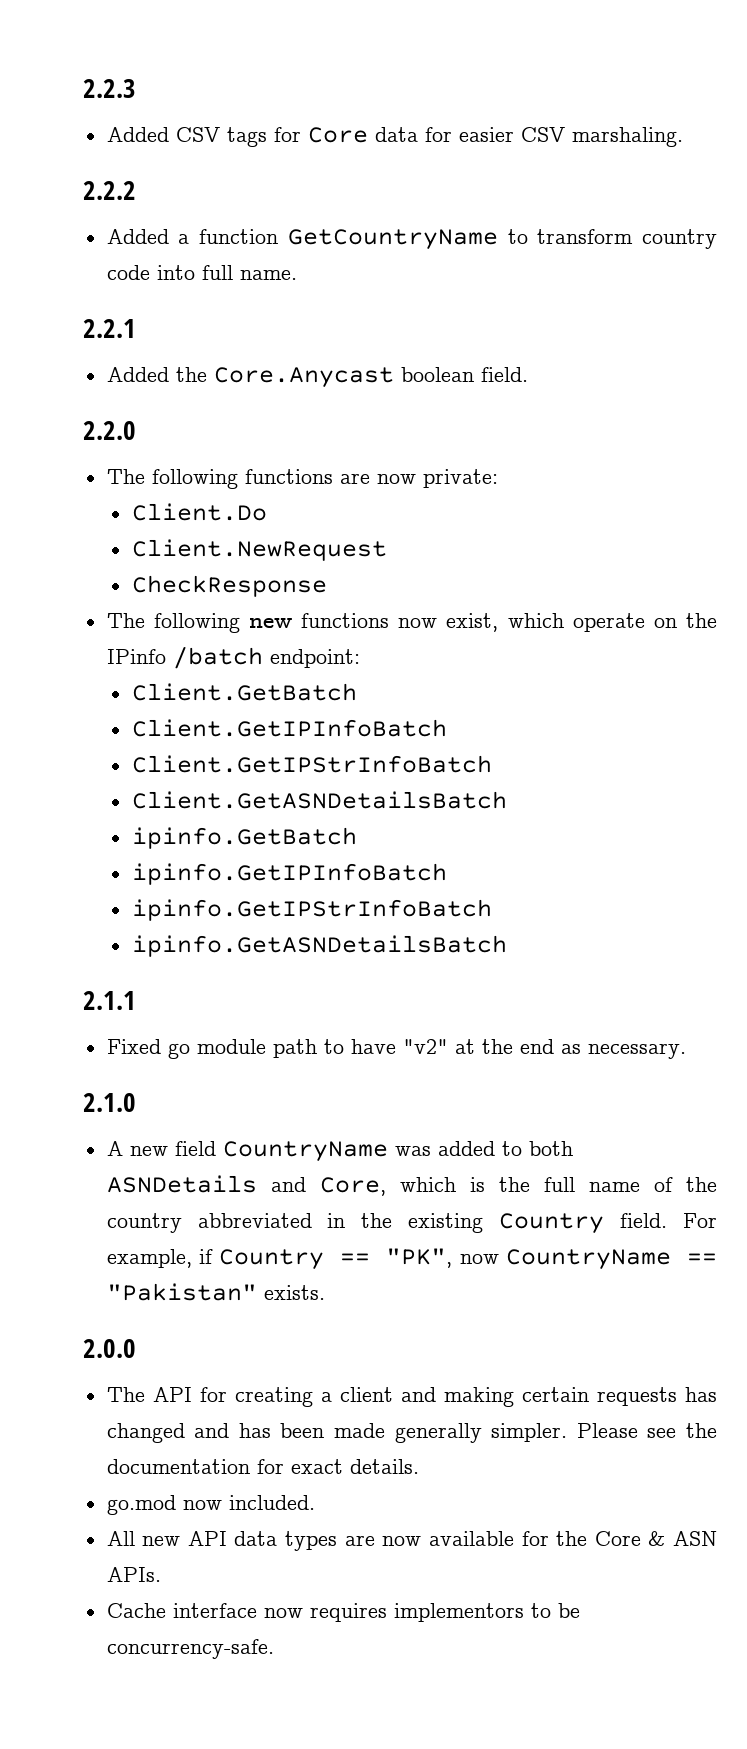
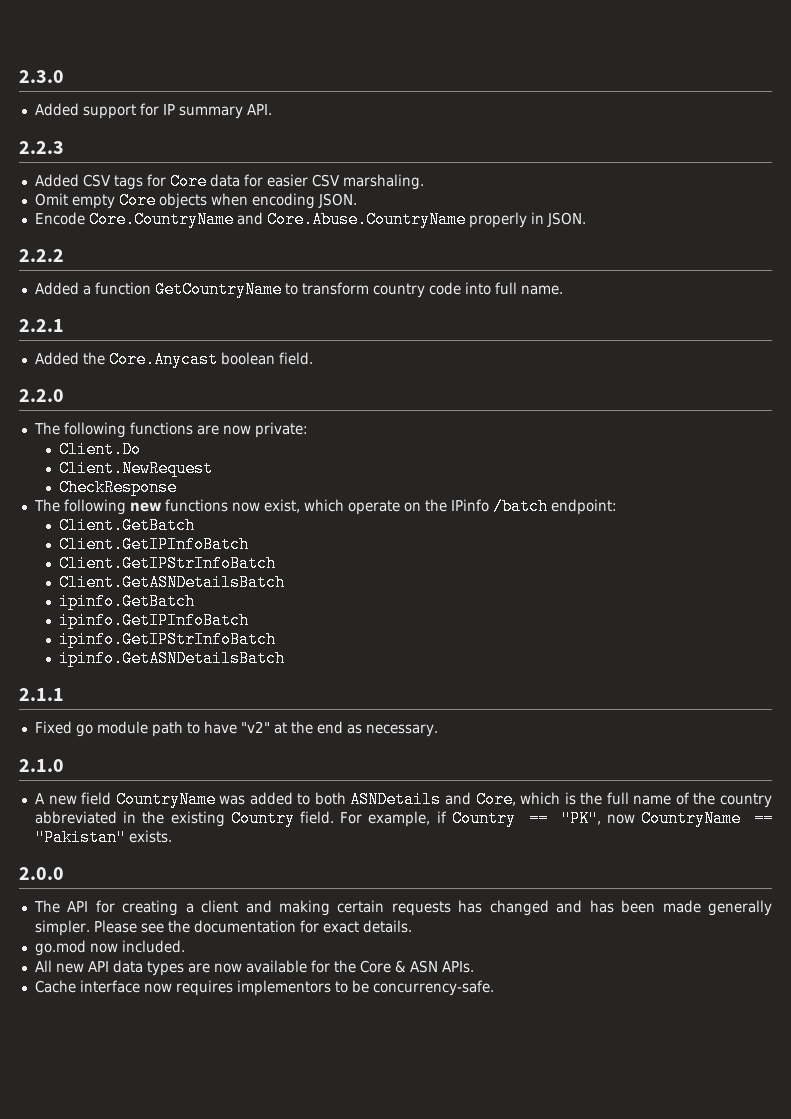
(83, 88) none -> [19,70,64,83] [34,103,272,119] 2.3.0 // Added support for IP summary API. //
(683, 137) none -> [34,192,357,209] [34,211,586,228] // Omit empty Core objects when encoding JSON. // Encode Core.CountryName and Core.Abuse.CountryName properly in JSON.

